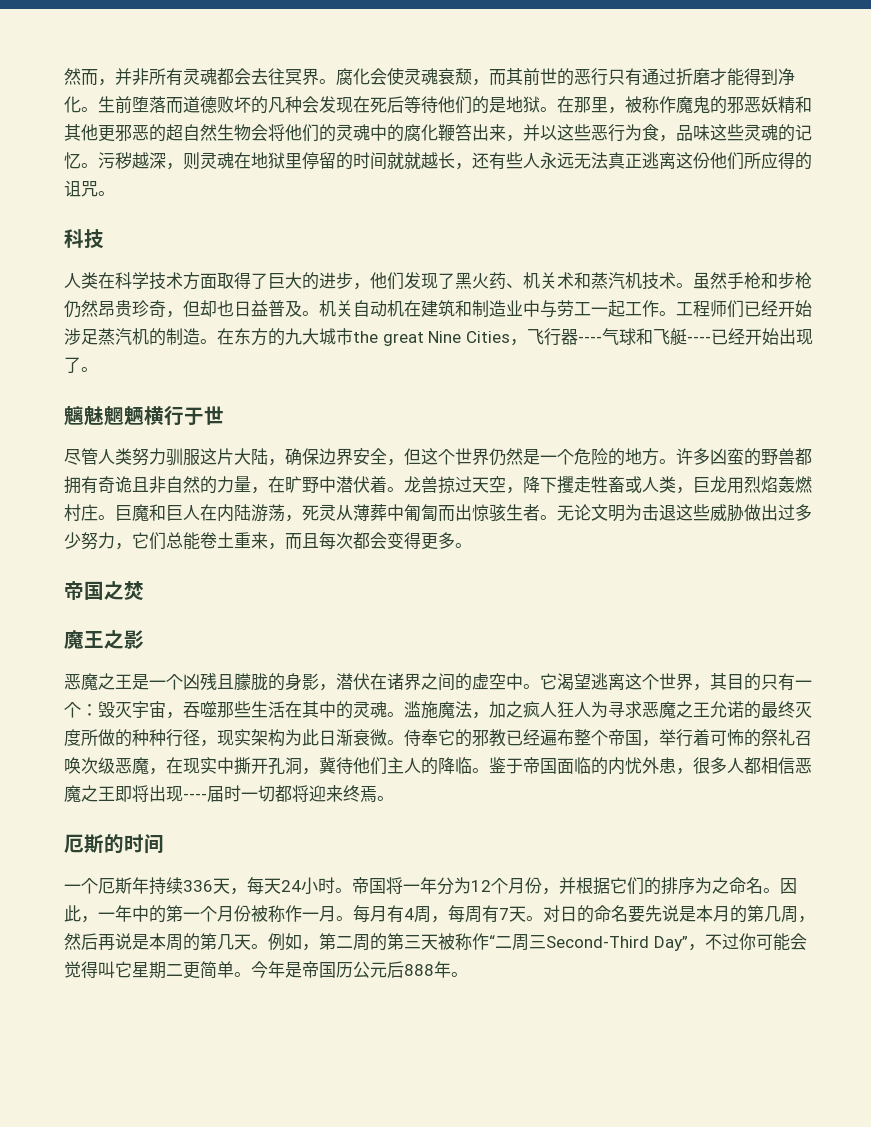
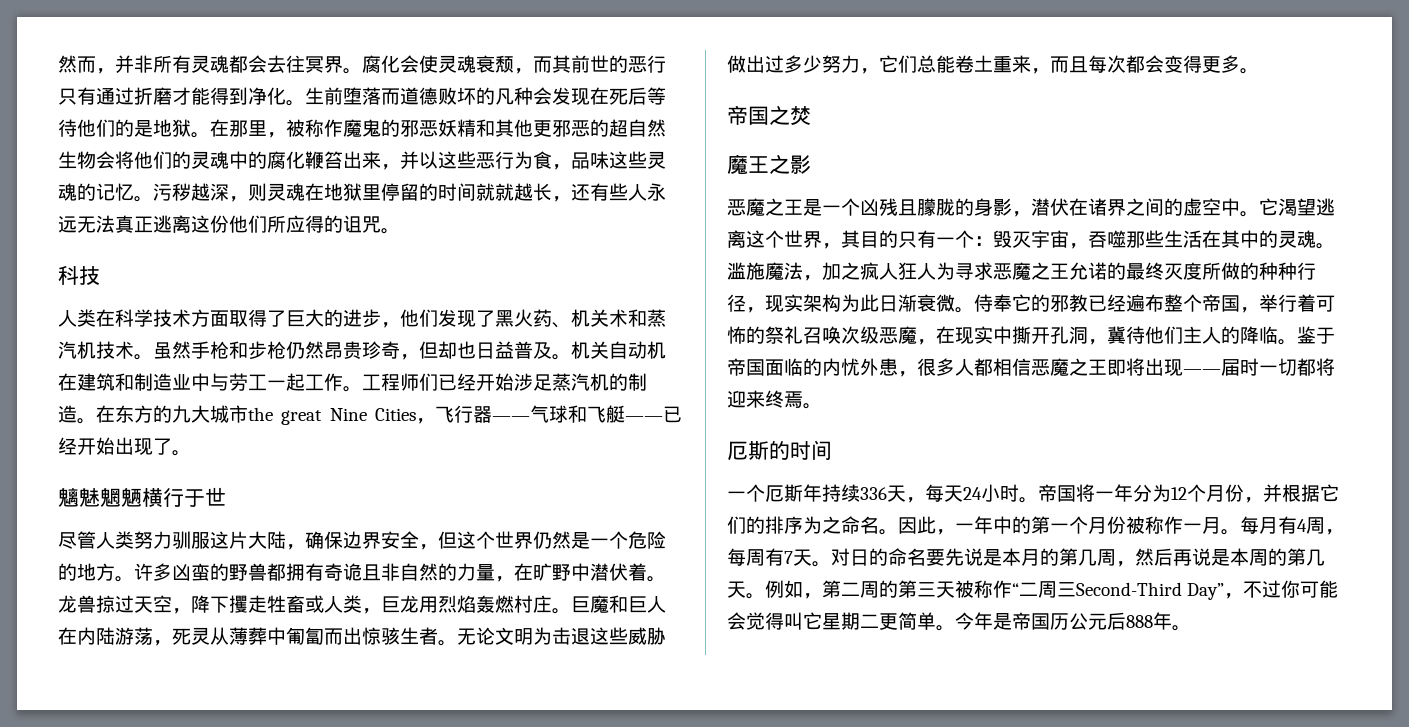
[577,336,602,343] ---- -> [492,416,530,421] ——
[686,336,711,343] ---- -> [625,416,663,421] ——
[183,793,207,800] ---- -> [1183,369,1221,374] ——

